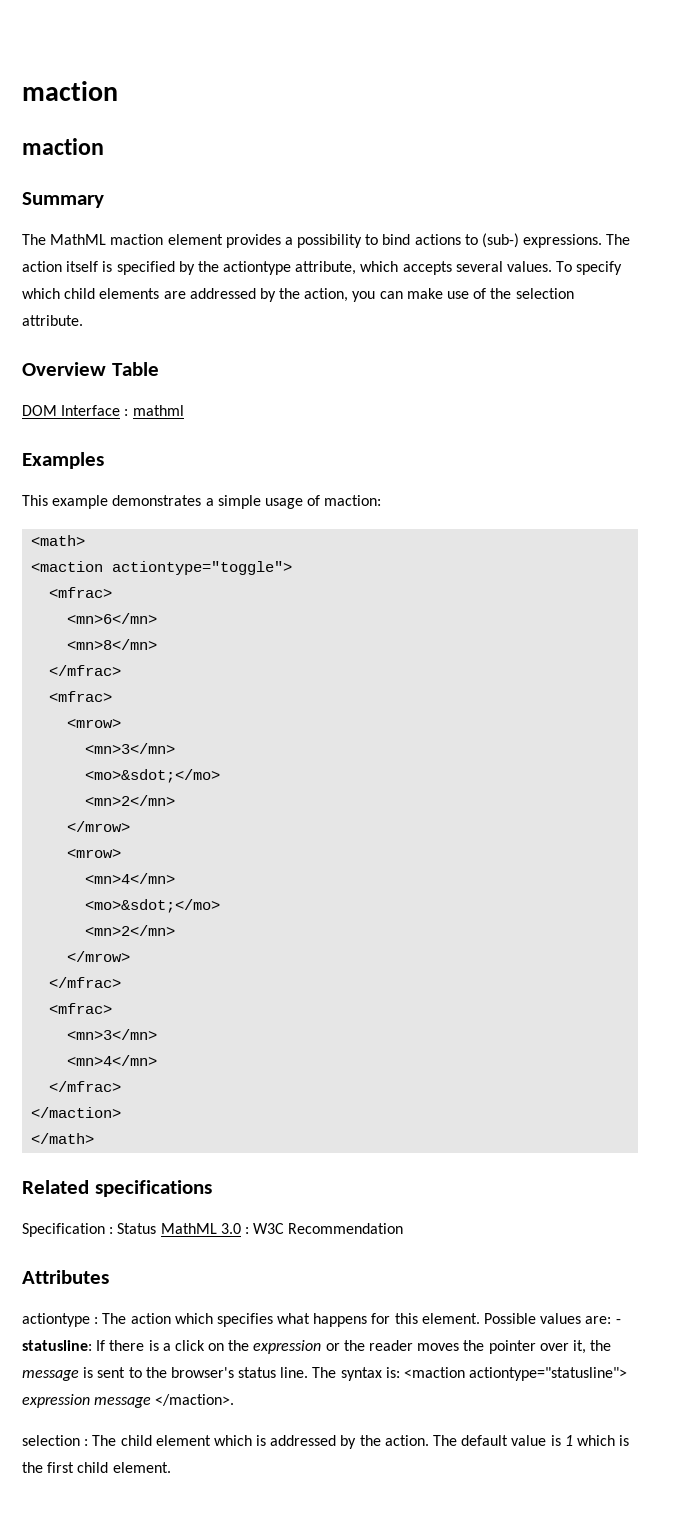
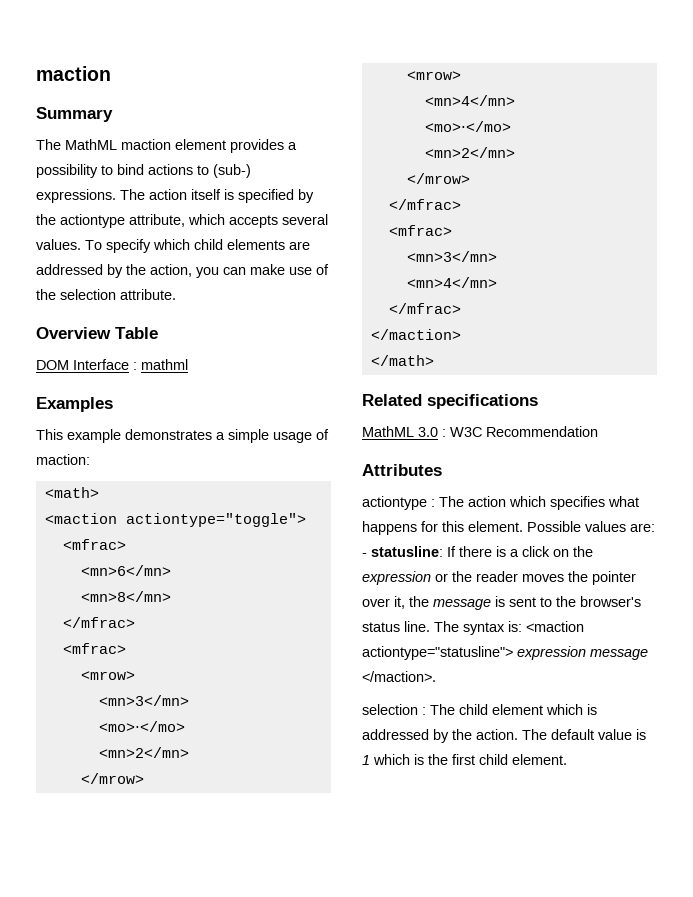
[22,81,118,101] [22,138,104,155] maction // maction -> [36,66,111,81] maction
[85,769,221,783] <mo>&sdot;</mo> -> [98,721,185,732] <mo>⋅</mo>
[85,899,221,913] <mo>&sdot;</mo> -> [424,121,511,132] <mo>⋅</mo>
[22,1223,157,1237] Specification : Status -> (538, 401) none

